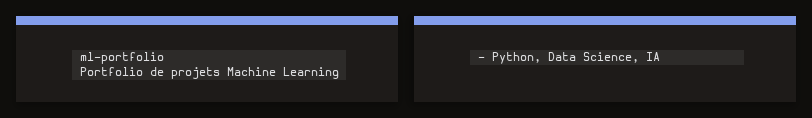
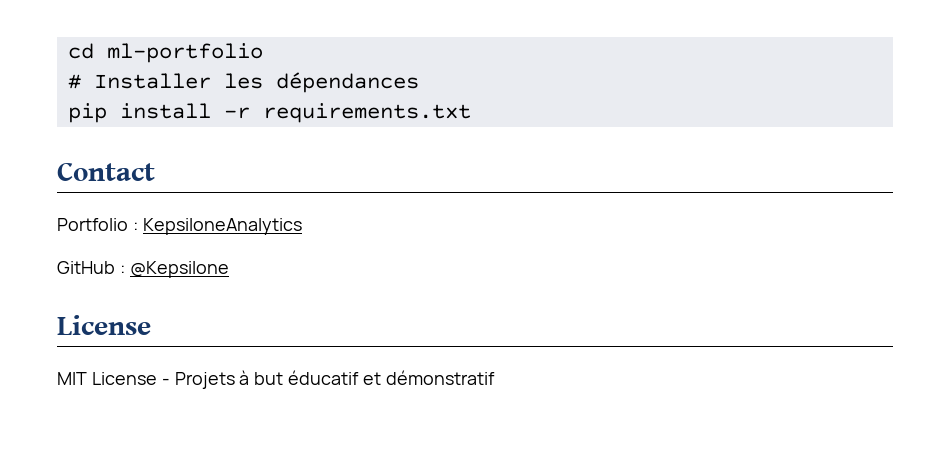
(79, 58) none -> [67,43,94,59] cd
[79,67,339,79] [477,52,660,64] Portfolio de projets Machine Learning - Python, Data Science, IA -> [67,72,419,93] [67,103,471,123] [57,162,155,181] [57,218,302,235] [57,261,229,278] [57,315,151,335] [57,370,495,389] # Installer les dépendances // pip install -r requirements.txt // Contact // Portfolio : KepsiloneAnalytics // GitHub : @Kepsilone // License // MIT License - Projets à but éducatif et démonstratif

